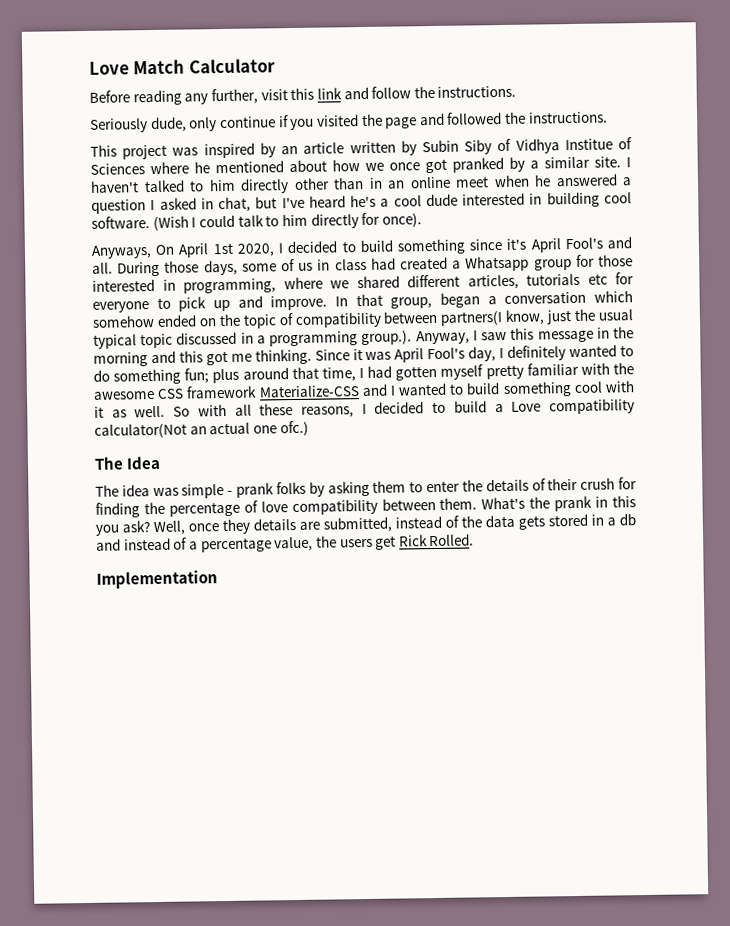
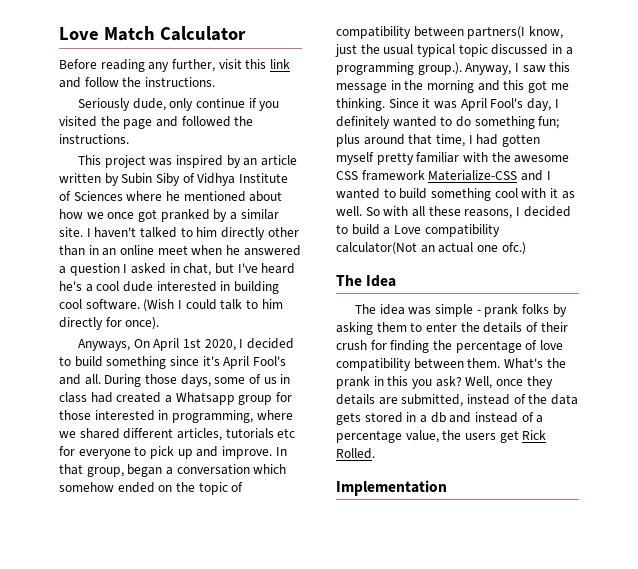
[564,138,613,151] Institue -> [238,173,288,183] Institute

